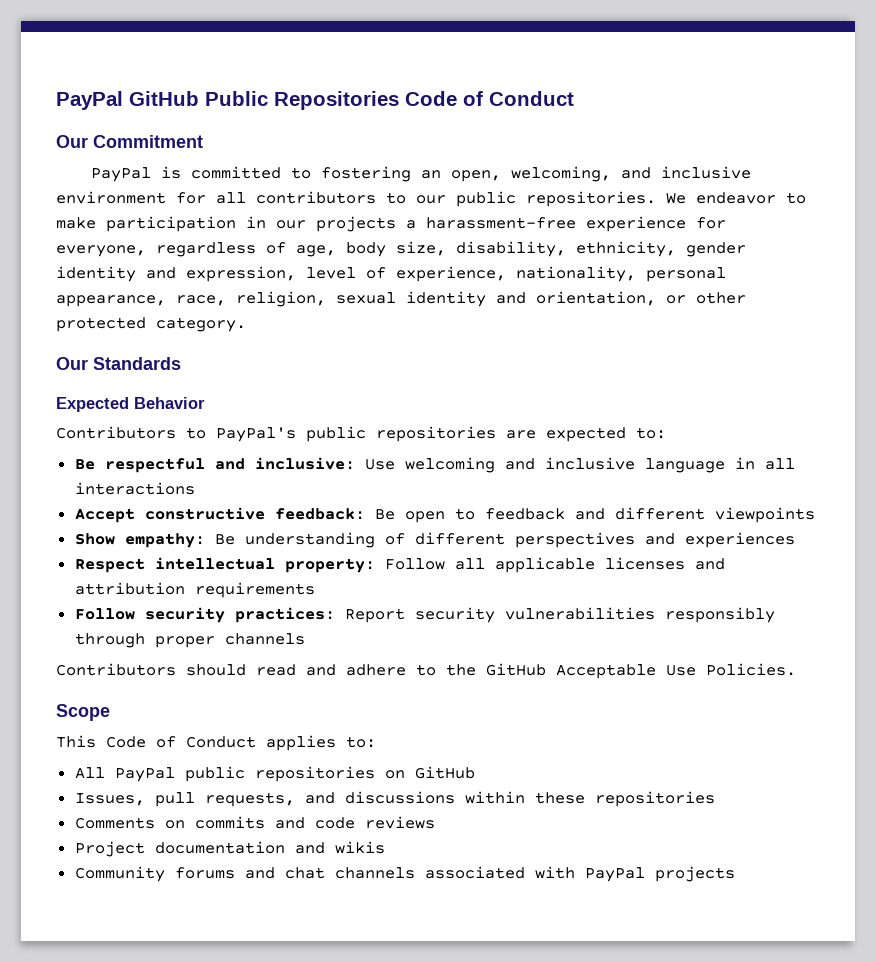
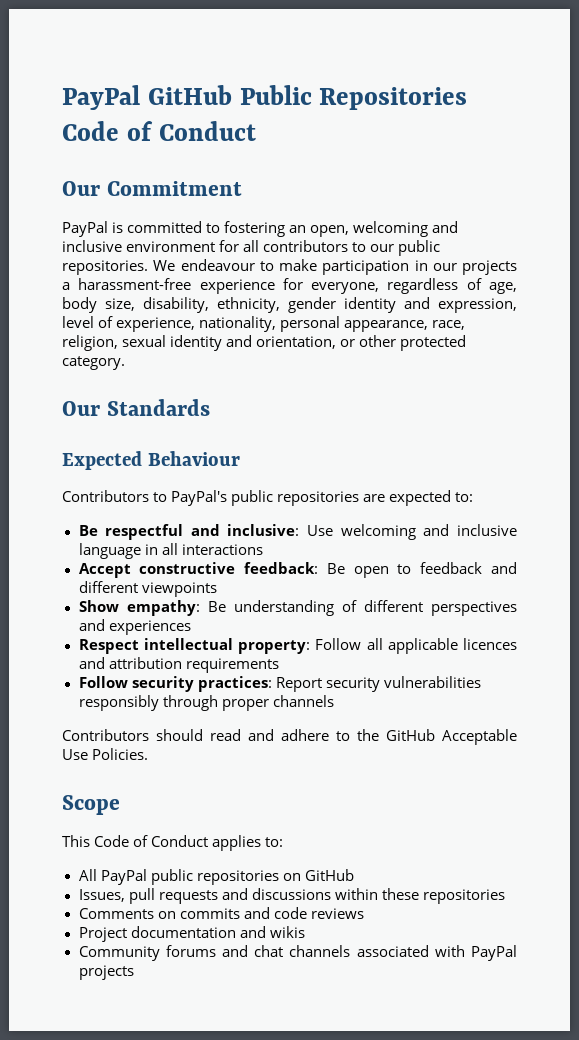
[511,166,612,182] welcoming, -> [353,221,429,237] welcoming
[696,192,776,204] endeavor -> [180,259,255,271] endeavour
[134,397,205,409] Behavior -> [147,451,240,466] Behaviour
[604,557,685,570] licenses -> [463,638,517,650] licences
[204,792,295,807] requests, -> [158,890,218,904] requests

